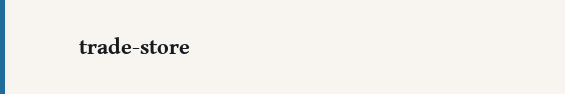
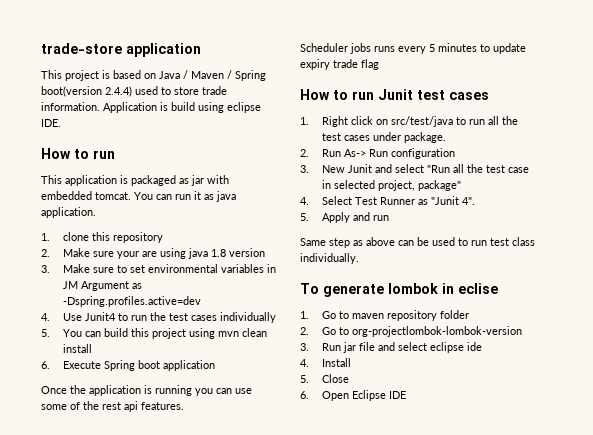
(190, 45) none -> [126,43,201,57] [41,70,266,81] [41,86,227,97] [41,102,261,113] [41,119,61,127] [41,148,115,159] [41,175,229,186] [41,191,236,202] [41,207,96,218] [41,232,163,243] [41,248,265,259] [41,264,276,273] [62,281,142,291] [62,296,201,307] [41,312,276,323] [41,328,267,339] [62,344,92,353] [41,360,215,371] [41,385,252,396] [41,401,184,412] [300,43,526,54] [300,59,379,70] [300,89,489,100] [300,116,518,127] [321,132,446,143] [300,148,455,159] [300,164,529,173] [321,180,461,191] [300,196,475,205] [300,212,389,223] [300,237,535,248] [300,253,359,264] [300,283,498,297] [300,310,469,321] [300,326,522,337] [300,342,482,353] [300,358,351,367] [300,374,349,383] [300,390,406,401] application // This project is based on Java / Maven / Spring boot(version 2.4.4) used to store trade information. Application is build using eclipse IDE. // How to run // This application is packaged as jar with embedded tomcat. You can run it as java application. // 1. clone this repository // 2. Make sure your are using java 1.8 version // 3. Make sure to set environmental variables in JM Argument as -Dspring.profiles.active=dev // 4. Use Junit4 to run the test cases individually // 5. You can build this project using mvn clean install // 6. Execute Spring boot application // Once the application is running you can use some of the rest api features. // Scheduler jobs runs every 5 minutes to update expiry trade flag // How to run Junit test cases // 1. Right click on src/test/java to run all the test cases under package. // 2. Run As-> Run configuration // 3. New Junit and select "Run all the test case in selected project, package" // 4. Select Test Runner as "Junit 4". // 5. Apply and run // Same step as above can be used to run test class individually. // To generate lombok in eclise // 1. Go to maven repository folder // 2. Go to org-projectlombok-lombok-version // 3. Run jar file and select eclipse ide // 4. Install // 5. Close // 6. Open Eclipse IDE

